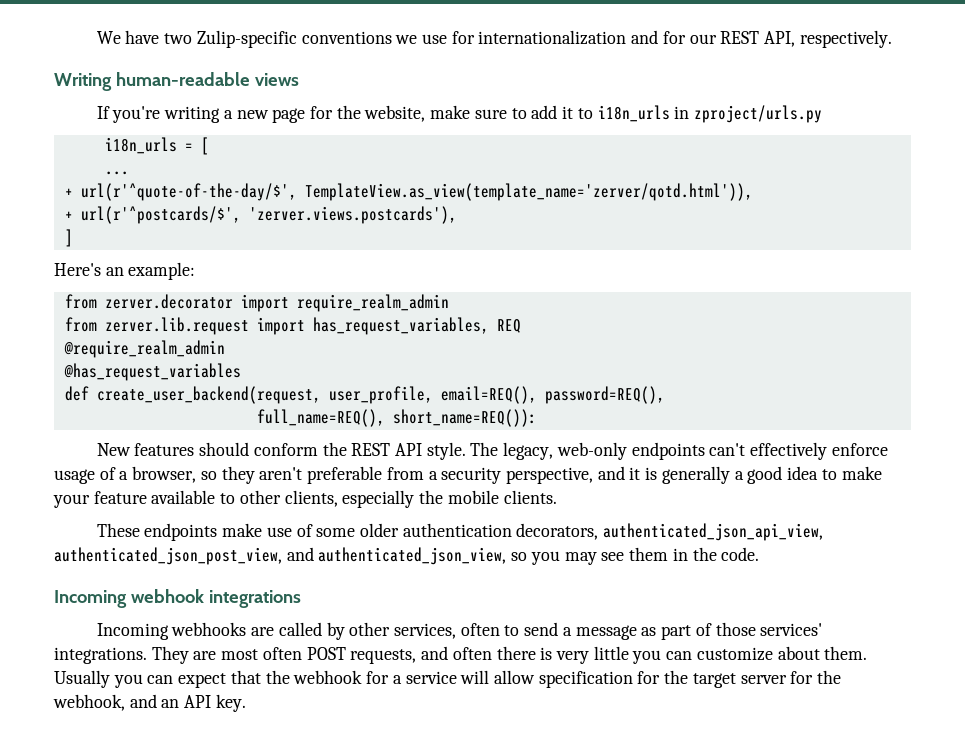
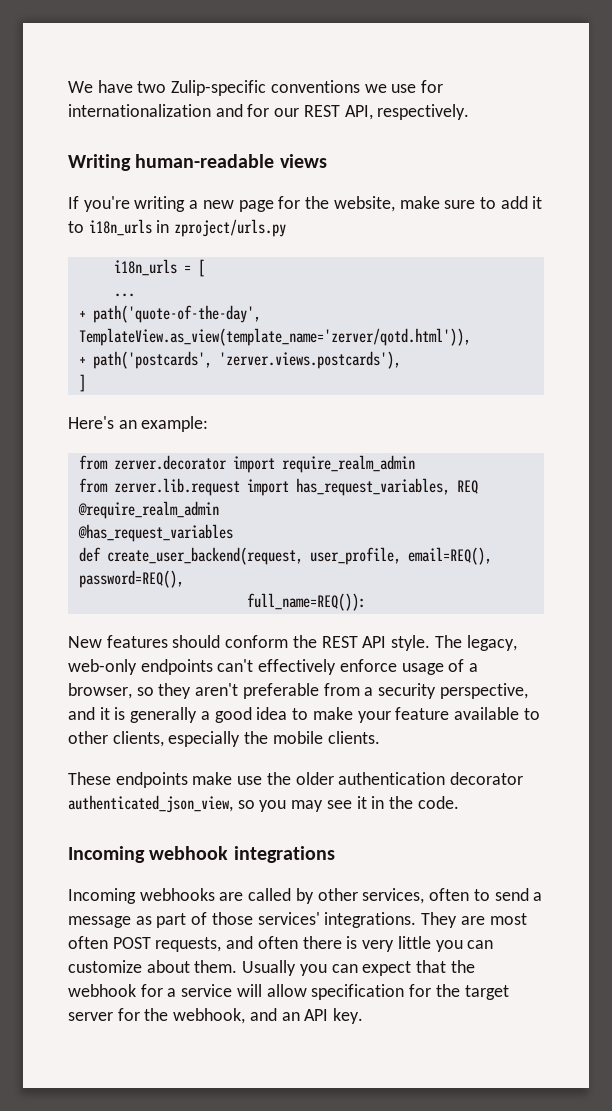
[80,183,297,201] url(r'^quote-of-the-day/$', -> [92,305,261,323] path('quote-of-the-day',
[80,206,241,224] url(r'^postcards/$', -> [92,351,212,369] path('postcards',
[256,409,537,427] full_name=REQ(), short_name=REQ()): -> [246,593,366,611] full_name=REQ()):
[296,523,824,541] [54,547,314,565] of some older authentication decorators, authenticated_json_api_view, authenticated_json_post_view, and -> [266,772,524,785] the older authentication decorator
[629,547,669,561] them -> [356,796,367,809] it

